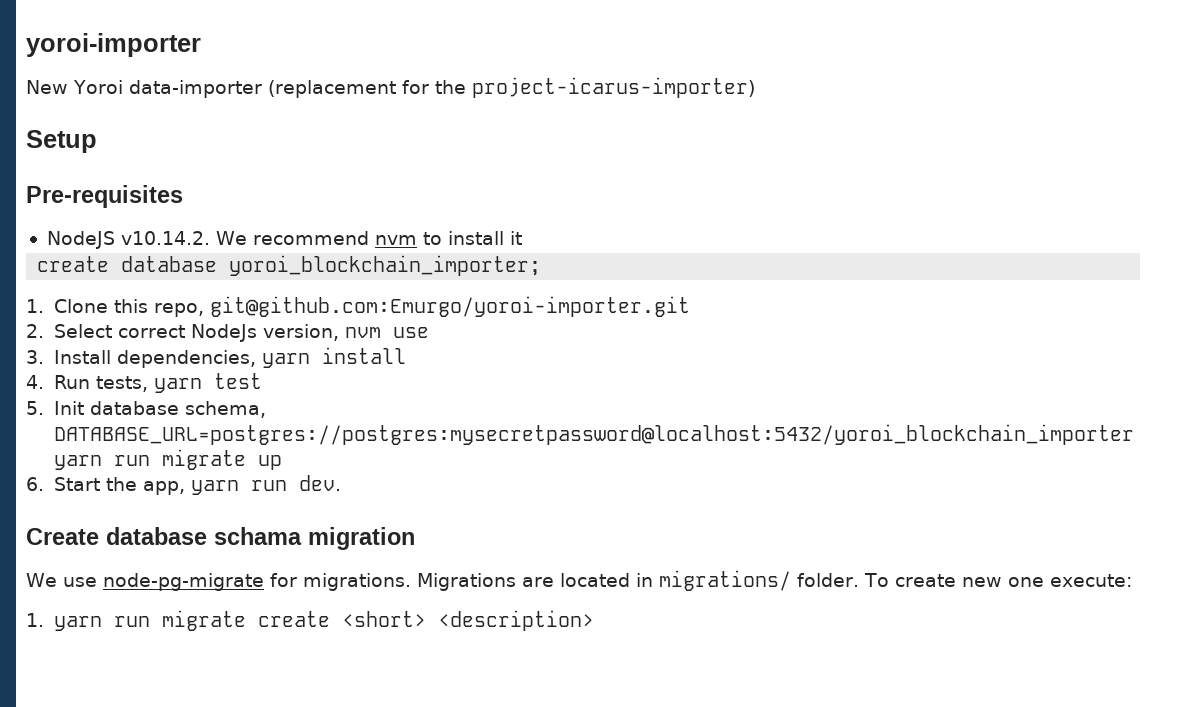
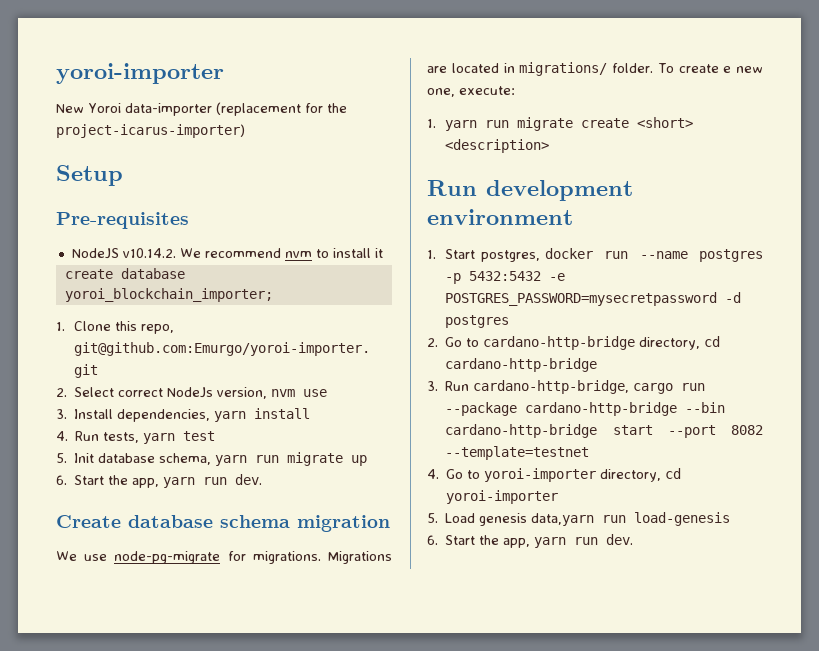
[53,424,1134,445] DATABASE_URL=postgres://postgres:mysecretpassword@localhost:5432/yoroi_blockchain_importer -> (212, 459) none
[214,527,302,545] schama -> [220,515,290,528] schema
[961,577,1044,587] new one -> [723,66,763,73] [427,88,455,97] e new one,
(594, 620) none -> [427,180,633,201] [427,209,573,225] [427,248,763,262] [444,271,565,284] [444,292,741,306] [444,315,509,328] [427,336,721,350] [445,358,598,372] [427,380,706,394] [445,402,726,416] [445,424,763,438] [445,446,590,460] [427,468,682,482] [446,490,559,504] [427,512,731,526] [427,534,634,548] // Run development environment // 1. Start postgres, docker run --name postgres -p 5432:5432 -e POSTGRES_PASSWORD=mysecretpassword -d postgres // 2. Go to cardano-http-bridge directory, cd cardano-http-bridge // 3. Run cardano-http-bridge, cargo run --package cardano-http-bridge --bin cardano-http-bridge start --port 8082 --template=testnet // 4. Go to yoroi-importer directory, cd yoroi-importer // 5. Load genesis data,yarn run load-genesis // 6. Start the app, yarn run dev.

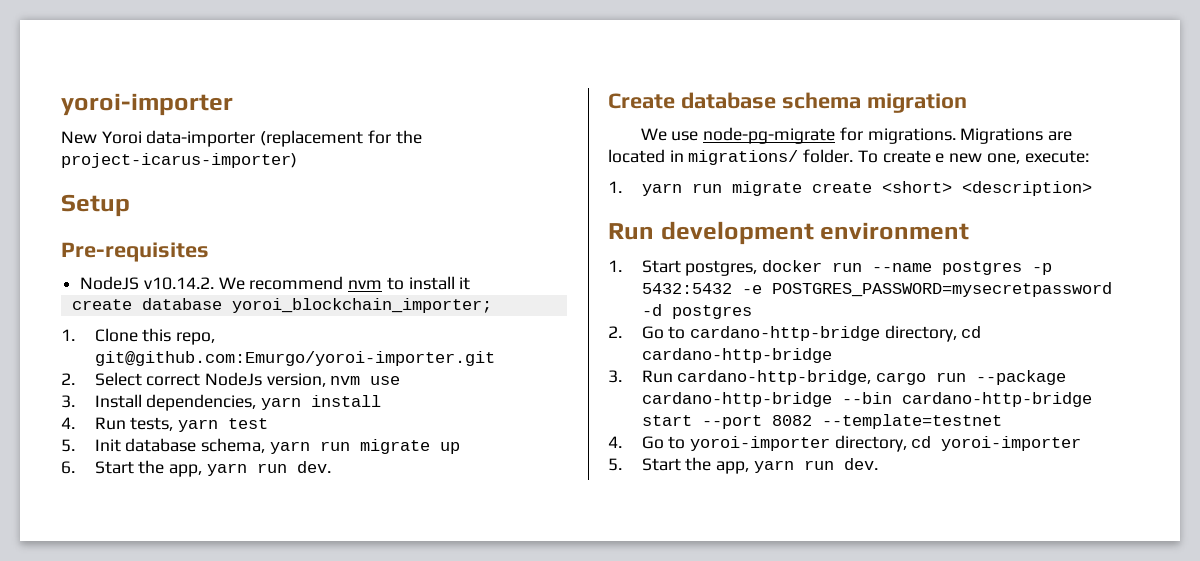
[445,512,731,526] [427,535,438,545] Load genesis data,yarn run load-genesis // 6. -> (622, 464) none

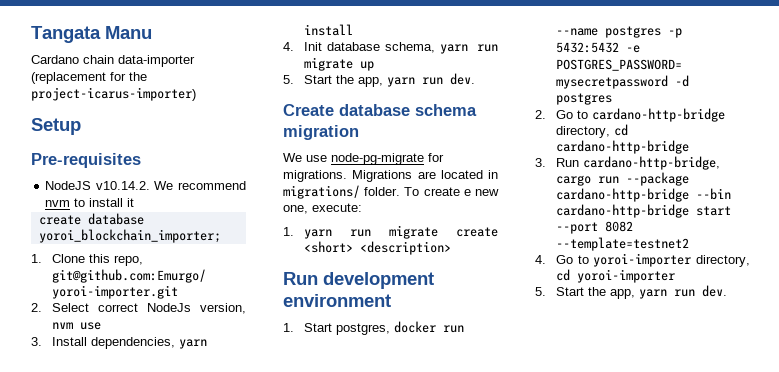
[61,93,233,116] [61,131,142,144] yoroi-importer // New Yoroi -> [31,26,152,43] [31,55,114,64] Tangata Manu // Cardano chain
[94,417,269,432] [61,439,75,452] Run tests, yarn test // 5. -> (294, 46) none
[61,461,75,474] 6. -> [283,75,294,84] 5.
[821,414,1002,429] --template=testnet -> [555,237,689,251] --template=testnet2

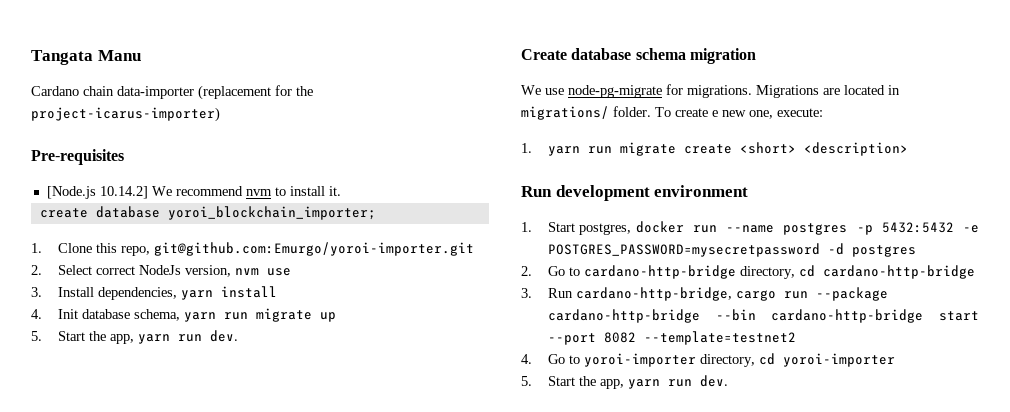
[31,118,81,135] // Setup -> (220, 114) none
[45,181,150,190] NodeJS v10.14.2. -> [46,186,148,199] [Node.js 10.14.2]
[127,198,135,207] it -> [328,186,341,196] it.

